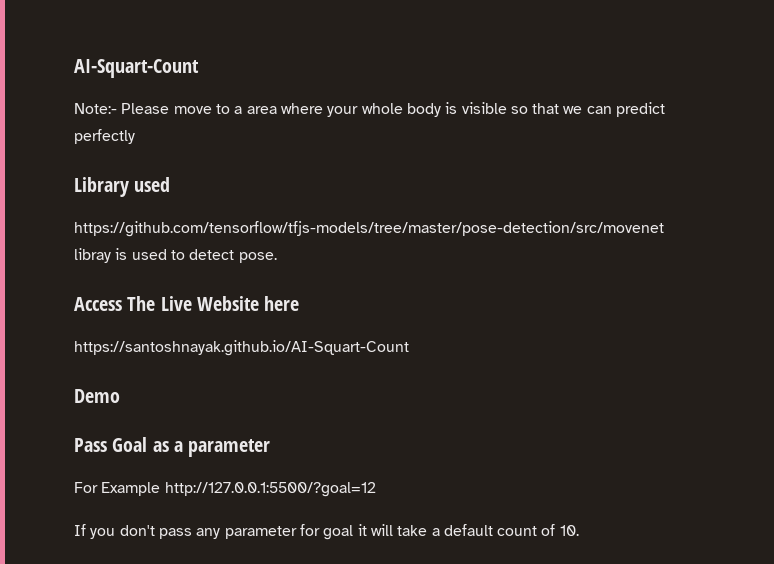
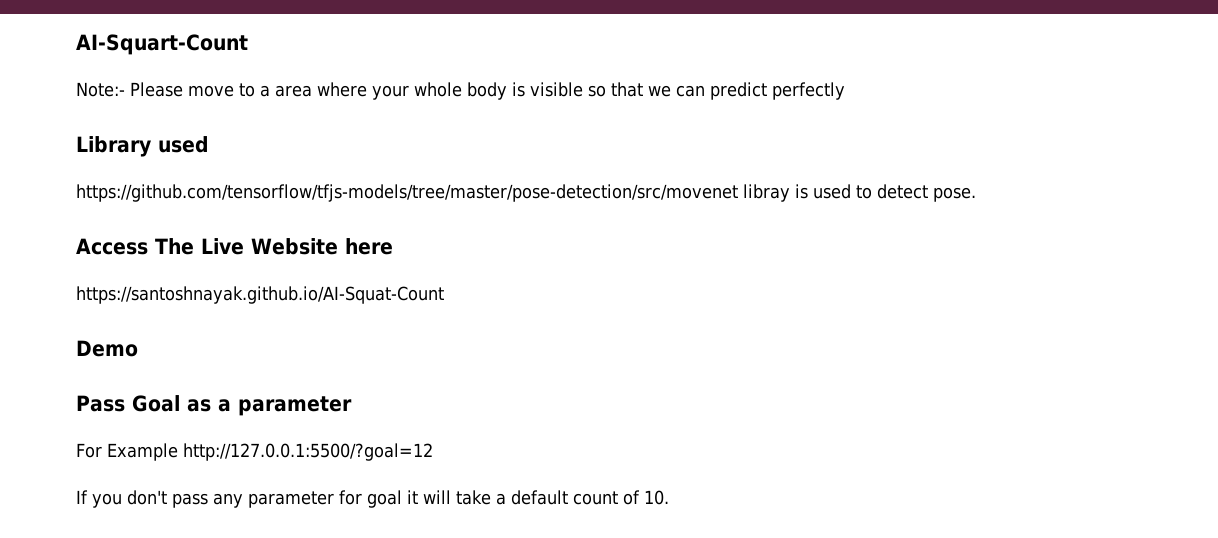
[74,340,409,356] https://santoshnayak.github.io/AI-Squart-Count -> [76,286,444,304] https://santoshnayak.github.io/AI-Squat-Count

